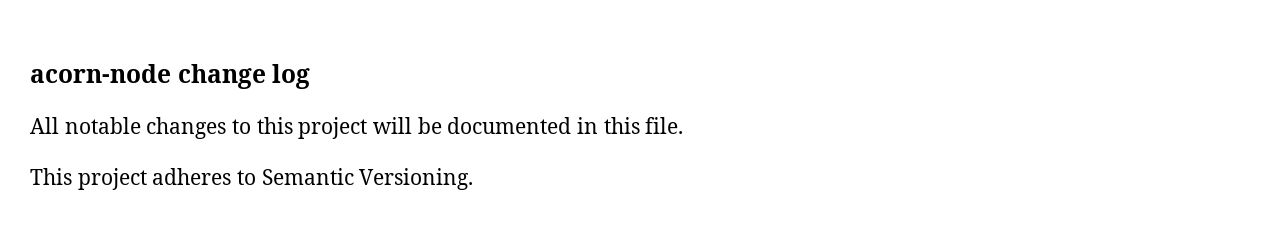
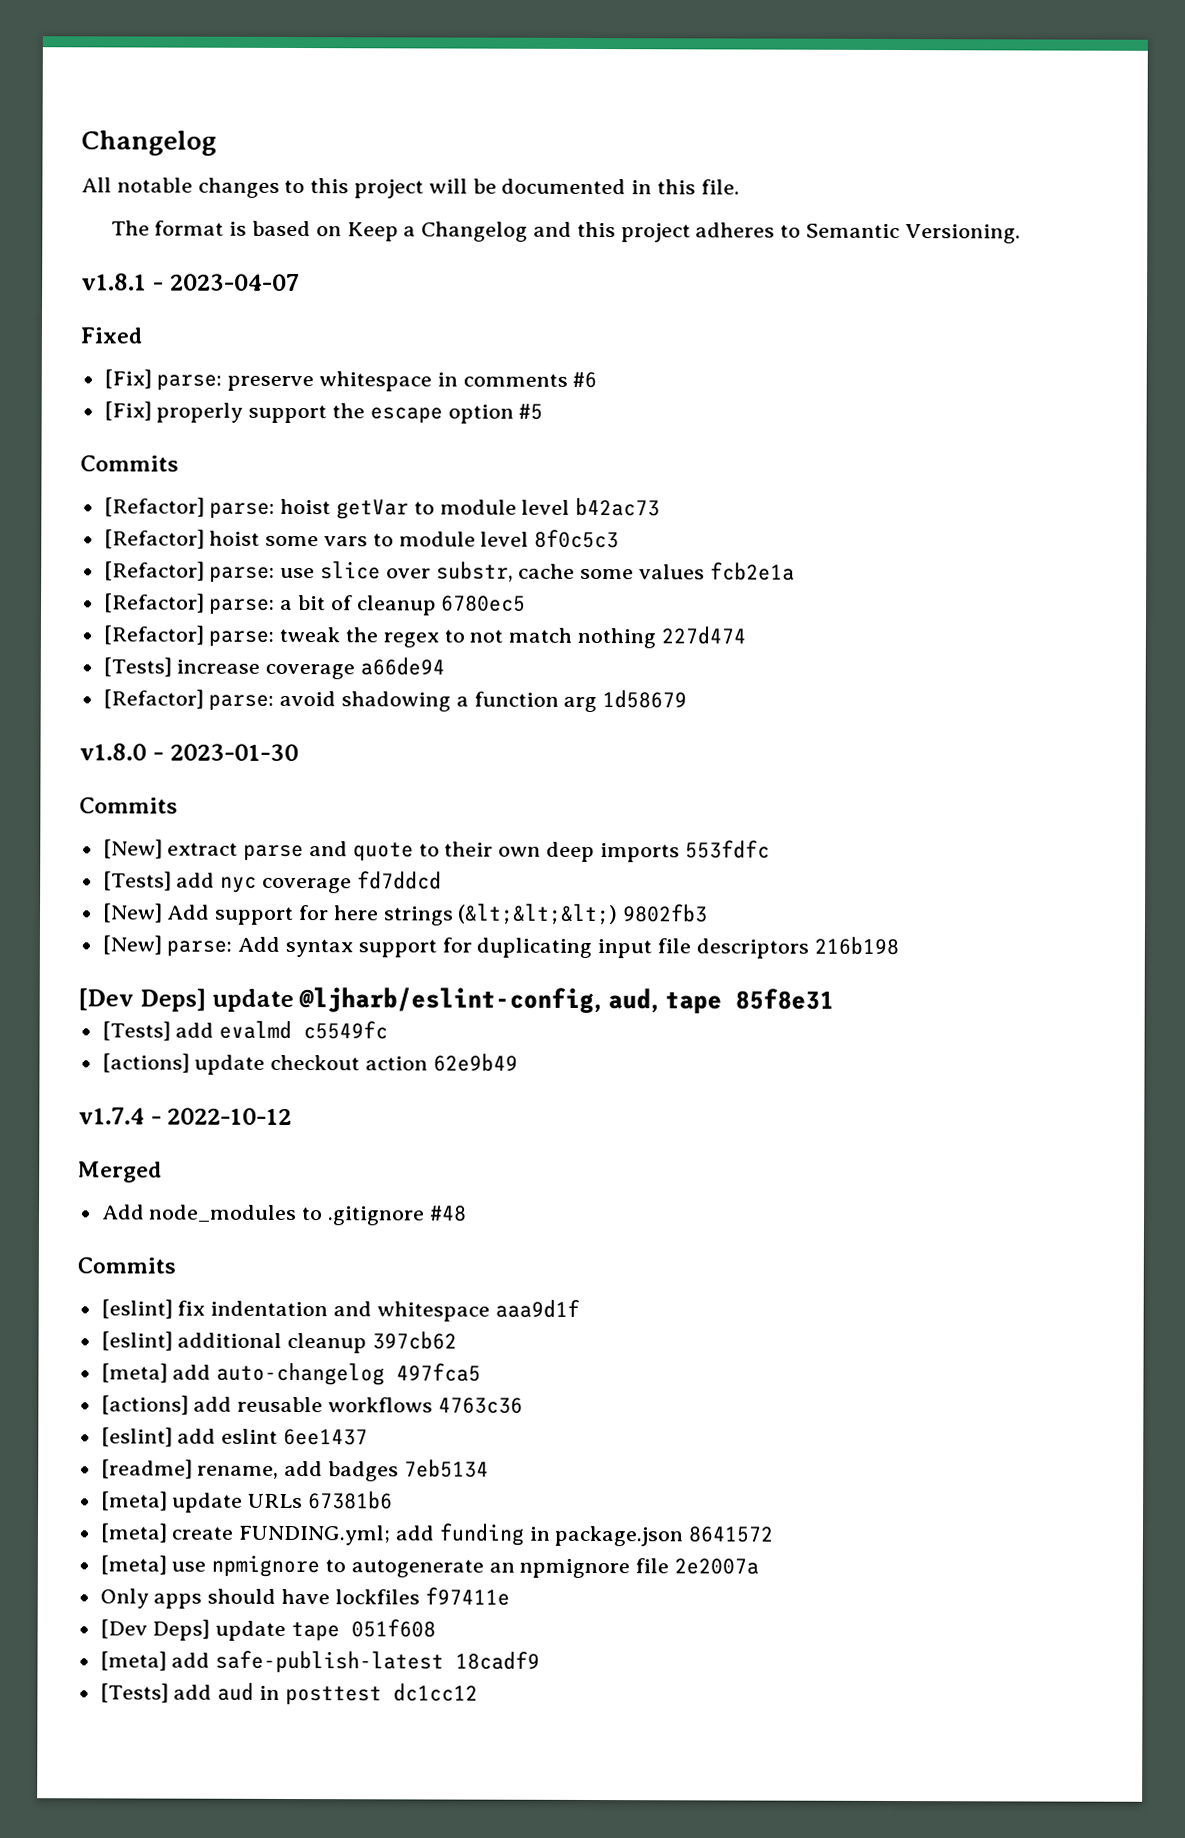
[30,64,311,89] acorn-node change log -> [81,130,217,156] Changelog
[30,168,72,185] This -> [110,220,616,242] The format is based on Keep a Changelog and this
(474, 179) none -> [81,273,300,292] [80,327,142,344] [103,369,598,392] [103,401,544,424] [80,455,179,472] [103,497,661,520] [103,529,620,549] [103,561,795,583] [103,593,527,616] [102,625,746,649] [102,657,446,680] [102,689,688,713] [79,743,299,762] [79,797,178,814] [102,839,770,863] [102,871,442,894] [101,903,709,926] [101,935,899,959] [78,987,834,1014] [101,1020,389,1041] [101,1053,518,1075] [78,1107,293,1126] [78,1161,162,1183] [101,1204,467,1226] [77,1257,176,1274] [100,1299,580,1322] [100,1331,458,1354] [100,1362,482,1386] [100,1395,523,1415] [100,1427,369,1447] [100,1459,489,1482] [100,1491,394,1513] [99,1523,774,1547] [99,1554,760,1579] [99,1587,510,1609] [99,1619,437,1642] [99,1650,541,1674] [99,1682,478,1706] // v1.8.1 - 2023-04-07 // Fixed // [Fix] parse: preserve whitespace in comments #6 // [Fix] properly support the escape option #5 // Commits // [Refactor] parse: hoist getVar to module level b42ac73 // [Refactor] hoist some vars to module level 8f0c5c3 // [Refactor] parse: use slice over substr, cache some values fcb2e1a // [Refactor] parse: a bit of cleanup 6780ec5 // [Refactor] parse: tweak the regex to not match nothing 227d474 // [Tests] increase coverage a66de94 // [Refactor] parse: avoid shadowing a function arg 1d58679 // v1.8.0 - 2023-01-30 // Commits // [New] extract parse and quote to their own deep imports 553fdfc // [Tests] add nyc coverage fd7ddcd // [New] Add support for here strings (&lt;&lt;&lt;) 9802fb3 // [New] parse: Add syntax support for duplicating input file descriptors 216b198 // [Dev Deps] update @ljharb/eslint-config, aud, tape 85f8e31 // [Tests] add evalmd c5549fc // [actions] update checkout action 62e9b49 // v1.7.4 - 2022-10-12 // Merged // Add node_modules to .gitignore #48 // Commits // [eslint] fix indentation and whitespace aaa9d1f // [eslint] additional cleanup 397cb62 // [meta] add auto-changelog 497fca5 // [actions] add reusable workflows 4763c36 // [eslint] add eslint 6ee1437 // [readme] rename, add badges 7eb5134 // [meta] update URLs 67381b6 // [meta] create FUNDING.yml; add funding in package.json 8641572 // [meta] use npmignore to autogenerate an npmignore file 2e2007a // Only apps should have lockfiles f97411e // [Dev Deps] update tape 051f608 // [meta] add safe-publish-latest 18cadf9 // [Tests] add aud in posttest dc1cc12

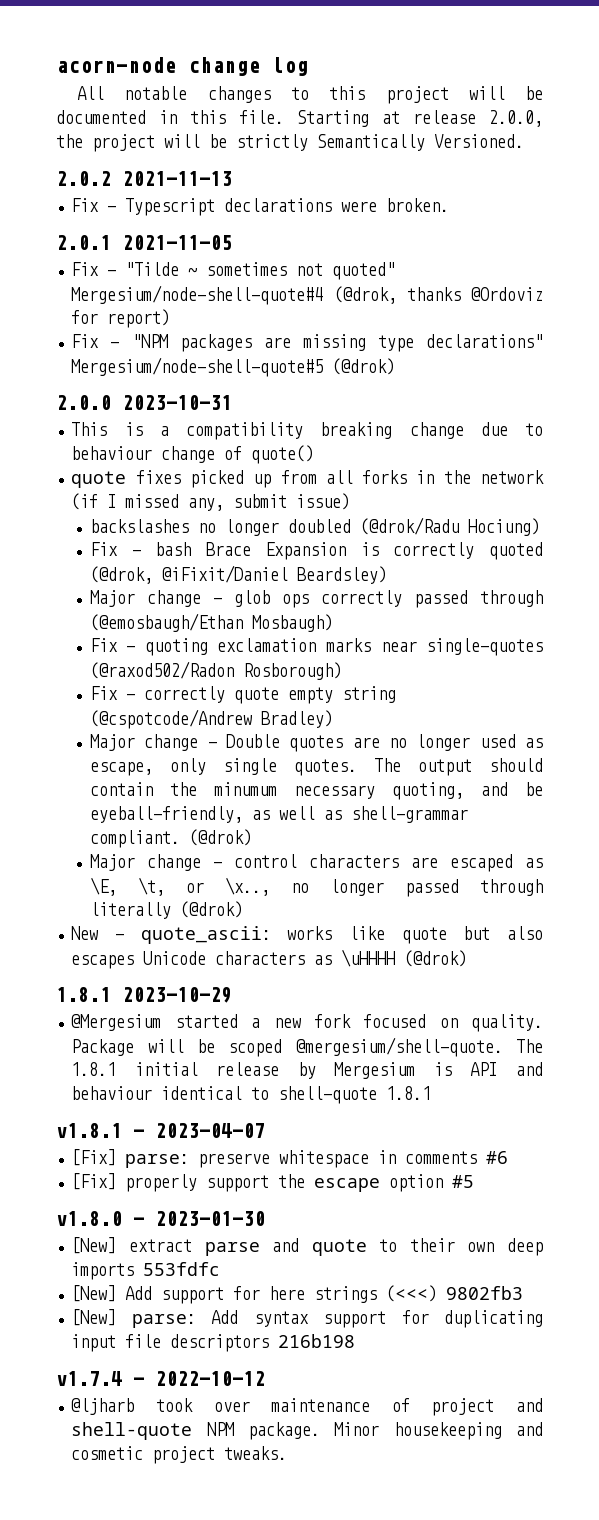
[81,130,217,156] Changelog -> [56,57,308,76] acorn-node change log
[110,220,1021,244] // The format is based on Keep a Changelog and this project adheres to Semantic Versioning. -> [297,110,543,127] [56,134,524,152] [56,171,232,186] [71,198,450,216] [56,235,232,250] [71,262,396,280] [71,285,543,305] [71,309,171,328] [71,334,543,352] [71,357,396,377] [56,395,232,410] [71,422,544,440] [71,445,315,464] [71,470,544,488] [71,493,351,511] [89,517,540,536] [89,542,543,560] [89,565,387,584] [89,590,543,608] [89,613,333,632] [89,638,543,656] [89,661,342,680] [89,686,396,704] [89,709,333,729] [89,734,543,752] [89,758,543,776] [89,782,543,800] [89,806,468,823] [89,829,252,848] [89,854,543,872] [89,877,543,897] [89,901,243,919] [71,926,543,944] [71,949,468,969] [56,987,232,1003] [71,1014,543,1032] [71,1037,543,1057] [71,1062,544,1079] [71,1086,432,1104] Starting at release 2.0.0, the project will be strictly Semantically Versioned. // 2.0.2 2021-11-13 // Fix - Typescript declarations were broken. // 2.0.1 2021-11-05 // Fix - "Tilde ~ sometimes not quoted" Mergesium/node-shell-quote#4 (@drok, thanks @Ordoviz for report) // Fix - "NPM packages are missing type declarations" Mergesium/node-shell-quote#5 (@drok) // 2.0.0 2023-10-31 // This is a compatibility breaking change due to behaviour change of quote() // quote fixes picked up from all forks in the network (if I missed any, submit issue) // backslashes no longer doubled (@drok/Radu Hociung) // Fix - bash Brace Expansion is correctly quoted (@drok, @iFixit/Daniel Beardsley) // Major change - glob ops correctly passed through (@emosbaugh/Ethan Mosbaugh) // Fix - quoting exclamation marks near single-quotes (@raxod502/Radon Rosborough) // Fix - correctly quote empty string (@cspotcode/Andrew Bradley) // Major change - Double quotes are no longer used as escape, only single quotes. The output should contain the minumum necessary quoting, and be eyeball-friendly, as well as shell-grammar compliant. (@drok) // Major change - control characters are escaped as \E, \t, or \x.., no longer passed through literally (@drok) // New - quote_ascii: works like quote but also escapes Unicode characters as \uHHHH (@drok) // 1.8.1 2023-10-29 // @Mergesium started a new fork focused on quality. Package will be scoped @mergesium/shell-quote. The 1.8.1 initial release by Mergesium is API and behaviour identical to shell-quote 1.8.1
[80,327,142,344] // Fixed -> (265, 1130) none
[80,455,179,472] [103,497,661,520] [103,529,620,549] [103,561,795,583] [103,593,527,616] [102,625,746,649] [102,657,446,680] [102,689,688,713] // Commits // [Refactor] parse: hoist getVar to module level b42ac73 // [Refactor] hoist some vars to module level 8f0c5c3 // [Refactor] parse: use slice over substr, cache some values fcb2e1a // [Refactor] parse: a bit of cleanup 6780ec5 // [Refactor] parse: tweak the regex to not match nothing 227d474 // [Tests] increase coverage a66de94 // [Refactor] parse: avoid shadowing a function arg 1d58679 -> (475, 1181) none
[79,797,178,814] // Commits -> (265, 1218) none
[102,871,442,894] // [Tests] add nyc coverage fd7ddcd -> (221, 1269) none
[457,903,619,926] (&lt;&lt;&lt;) -> [386,1285,438,1302] (<<<)
[78,987,834,1014] [101,1020,389,1041] [101,1053,518,1075] [78,1107,293,1126] [78,1161,162,1183] [101,1204,467,1226] [77,1257,176,1274] [100,1299,580,1322] [100,1331,458,1354] [100,1362,482,1386] [100,1395,523,1415] [100,1427,369,1447] [100,1459,489,1482] [100,1491,394,1513] [99,1523,774,1547] [99,1554,760,1579] [99,1587,510,1609] [99,1619,437,1642] [99,1650,541,1674] [99,1682,478,1706] [Dev Deps] update @ljharb/eslint-config, aud, tape 85f8e31 // [Tests] add evalmd c5549fc // [actions] update checkout action 62e9b49 // v1.7.4 - 2022-10-12 // Merged // Add node_modules to .gitignore #48 // Commits // [eslint] fix indentation and whitespace aaa9d1f // [eslint] additional cleanup 397cb62 // [meta] add auto-changelog 497fca5 // [actions] add reusable workflows 4763c36 // [eslint] add eslint 6ee1437 // [readme] rename, add badges 7eb5134 // [meta] update URLs 67381b6 // [meta] create FUNDING.yml; add funding in package.json 8641572 // [meta] use npmignore to autogenerate an npmignore file 2e2007a // Only apps should have lockfiles f97411e // [Dev Deps] update tape 051f608 // [meta] add safe-publish-latest 18cadf9 // [Tests] add aud in posttest dc1cc12 -> [56,1371,265,1386] [71,1398,543,1416] [71,1422,543,1440] [71,1446,288,1464] v1.7.4 - 2022-10-12 // @ljharb took over maintenance of project and shell-quote NPM package. Minor housekeeping and cosmetic project tweaks.

